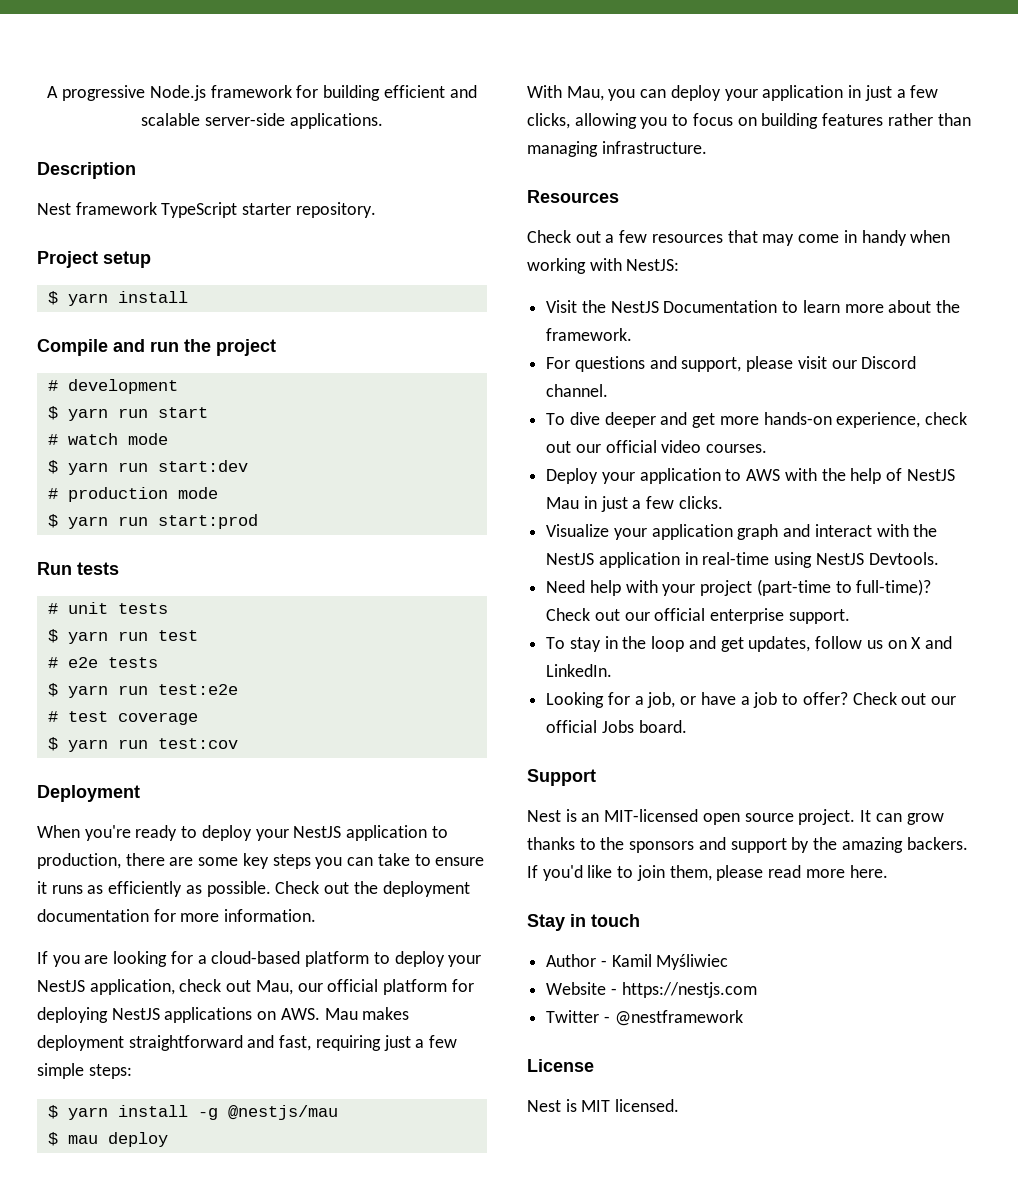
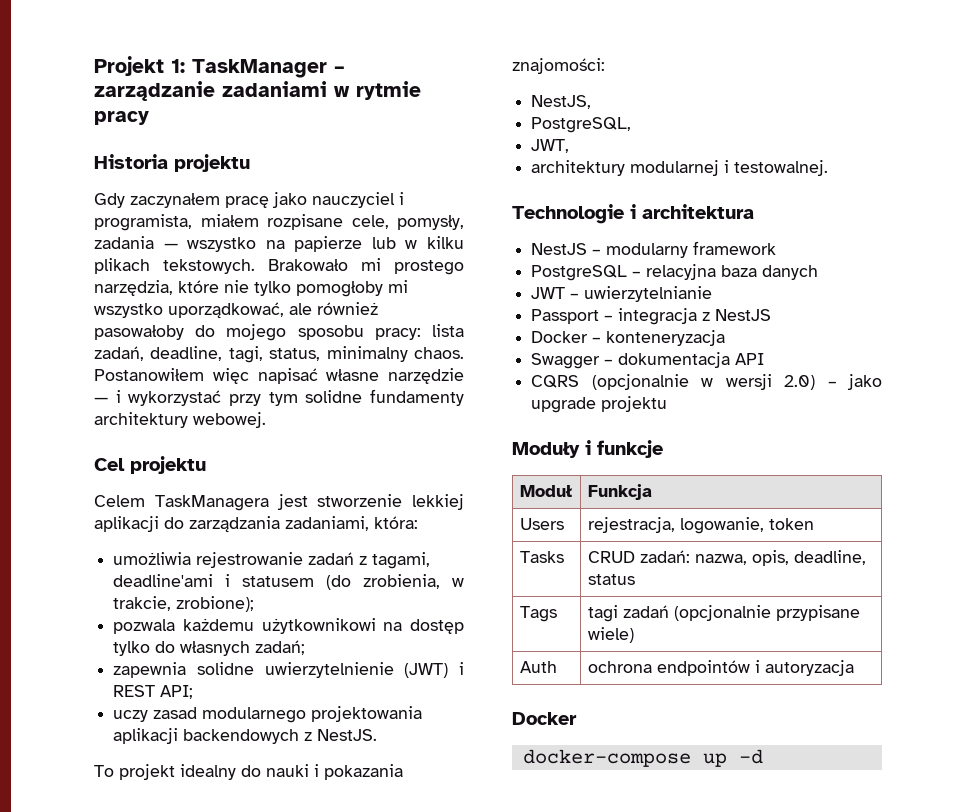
[47,85,477,101] [141,113,383,129] [37,162,136,179] [37,202,376,218] [37,251,151,268] [47,291,188,306] [37,339,276,356] [47,379,178,394] [47,406,208,421] [47,433,168,445] [47,460,248,475] [47,487,218,502] [47,514,258,529] [37,562,119,575] [47,602,168,614] [47,629,198,644] [47,657,158,668] [47,683,238,698] [47,711,198,725] [47,737,238,752] [37,785,140,802] [37,825,448,841] [37,853,485,869] [37,881,470,897] [37,909,317,922] [37,951,482,967] [37,979,474,995] [37,1007,410,1023] [37,1035,458,1051] [37,1063,132,1079] [47,1105,338,1120] [47,1132,168,1147] [527,85,939,101] [527,113,971,129] [527,141,707,157] [527,190,619,203] [527,230,951,246] [527,258,680,274] [546,300,961,313] [546,328,633,341] [546,356,917,372] [546,384,609,397] [546,412,968,428] [546,440,768,453] [546,468,955,484] [546,496,723,512] [546,524,938,540] [546,552,939,568] [546,579,932,596] [546,608,850,624] [546,636,952,652] [546,664,613,677] [546,692,956,708] [546,720,687,733] [527,769,596,786] [527,809,944,825] [527,837,968,853] [527,865,888,881] [527,914,640,931] [546,954,729,970] [546,982,757,998] [546,1010,743,1026] [527,1059,594,1072] [527,1099,680,1112] A progressive Node.js framework for building efficient and scalable server-side applications. // Description // Nest framework TypeScript starter repository. // Project setup // $ yarn install // Compile and run the project // # development // $ yarn run start // # watch mode // $ yarn run start:dev // # production mode // $ yarn run start:prod // Run tests // # unit tests // $ yarn run test // # e2e tests // $ yarn run test:e2e // # test coverage // $ yarn run test:cov // Deployment // When you're ready to deploy your NestJS application to production, there are some key steps you can take to ensure it runs as efficiently as possible. Check out the deployment documentation for more information. // If you are looking for a cloud-based platform to deploy your NestJS application, check out Mau, our official platform for deploying NestJS applications on AWS. Mau makes deployment straightforward and fast, requiring just a few simple steps: // $ yarn install -g @nestjs/mau // $ mau deploy // With Mau, you can deploy your application in just a few clicks, allowing you to focus on building features rather than managing infrastructure. // Resources // Check out a few resources that may come in handy when working with NestJS: // Visit the NestJS Documentation to learn more about the framework. // For questions and support, please visit our Discord channel. // To dive deeper and get more hands-on experience, check out our official video courses. // Deploy your application to AWS with the help of NestJS Mau in just a few clicks. // Visualize your application graph and interact with the NestJS application in real-time using NestJS Devtools. // Need help with your project (part-time to full-time)? Check out our official enterprise support. // To stay in the loop and get updates, follow us on X and LinkedIn. // Looking for a job, or have a job to offer? Check out our official Jobs board. // Support // Nest is an MIT-licensed open source project. It can grow thanks to the sponsors and support by the amazing backers. If you'd like to join them, please read more here. // Stay in touch // Author - Kamil Myśliwiec // Website - https://nestjs.com // Twitter - @nestframework // License // Nest is MIT licensed. -> [94,56,345,78] [94,81,421,101] [94,111,149,125] [94,154,250,172] [94,192,404,208] [94,214,464,231] [94,236,464,252] [94,258,464,275] [94,280,408,297] [94,302,378,319] [94,324,464,341] [94,346,464,363] [94,368,464,384] [94,389,464,406] [94,412,266,428] [94,456,206,474] [94,494,464,511] [94,516,418,533] [113,552,431,569] [113,574,464,590] [113,596,255,612] [113,618,464,634] [113,640,306,656] [113,662,464,678] [113,685,194,699] [113,706,423,723] [113,728,378,744] [94,764,403,780] [512,58,605,74] [531,95,592,109] [531,117,632,133] [531,139,570,153] [531,160,829,176] [512,204,754,224] [531,241,777,258] [531,264,819,281] [531,286,713,302] [531,308,772,325] [531,330,726,346] [531,352,765,369] [531,374,882,390] [531,396,668,413] [512,440,663,458] [519,485,572,497] [587,484,652,500] [519,518,564,530] [587,517,814,534] [519,551,564,563] [587,550,866,566] [587,574,635,585] [519,606,557,622] [587,605,860,622] [587,627,634,643] [519,661,557,673] [587,660,854,676] [512,712,577,725] [522,749,763,767] Projekt 1: TaskManager – zarządzanie zadaniami w rytmie pracy // Historia projektu // Gdy zaczynałem pracę jako nauczyciel i programista, miałem rozpisane cele, pomysły, zadania — wszystko na papierze lub w kilku plikach tekstowych. Brakowało mi prostego narzędzia, które nie tylko pomogłoby mi wszystko uporządkować, ale również pasowałoby do mojego sposobu pracy: lista zadań, deadline, tagi, status, minimalny chaos. Postanowiłem więc napisać własne narzędzie — i wykorzystać przy tym solidne fundamenty architektury webowej. // Cel projektu // Celem TaskManagera jest stworzenie lekkiej aplikacji do zarządzania zadaniami, która: // umożliwia rejestrowanie zadań z tagami, deadline'ami i statusem (do zrobienia, w trakcie, zrobione); // pozwala każdemu użytkownikowi na dostęp tylko do własnych zadań; // zapewnia solidne uwierzytelnienie (JWT) i REST API; // uczy zasad modularnego projektowania aplikacji backendowych z NestJS. // To projekt idealny do nauki i pokazania znajomości: // NestJS, // PostgreSQL, // JWT, // architektury modularnej i testowalnej. // Technologie i architektura // NestJS – modularny framework // PostgreSQL – relacyjna baza danych // JWT – uwierzytelnianie // Passport – integracja z NestJS // Docker – konteneryzacja // Swagger – dokumentacja API // CQRS (opcjonalnie w wersji 2.0) – jako upgrade projektu // Moduły i funkcje // Moduł | Funkcja // Users | rejestracja, logowanie, token // Tasks | CRUD zadań: nazwa, opis, deadline, status // Tags | tagi zadań (opcjonalnie przypisane wiele) // Auth | ochrona endpointów i autoryzacja // Docker // docker-compose up -d

